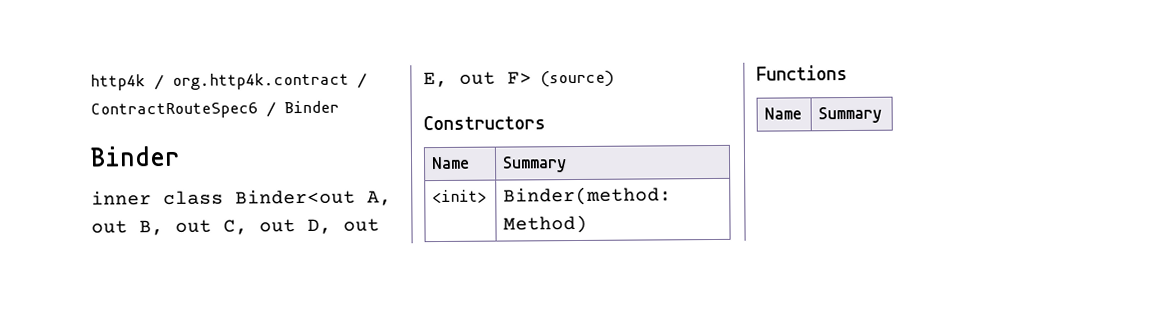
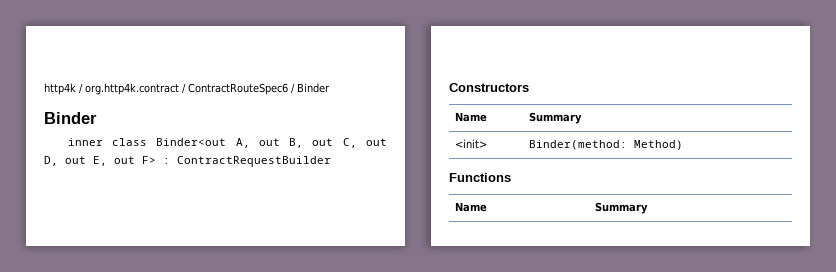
[540,70,614,88] (source) -> [163,156,331,167] : ContractRequestBuilder

